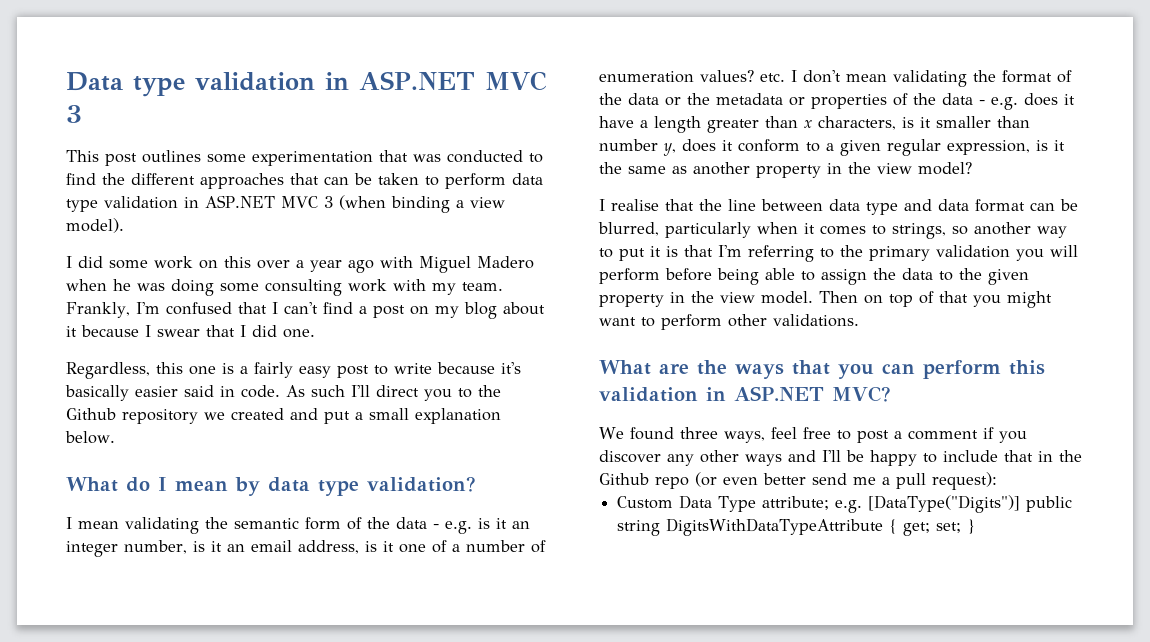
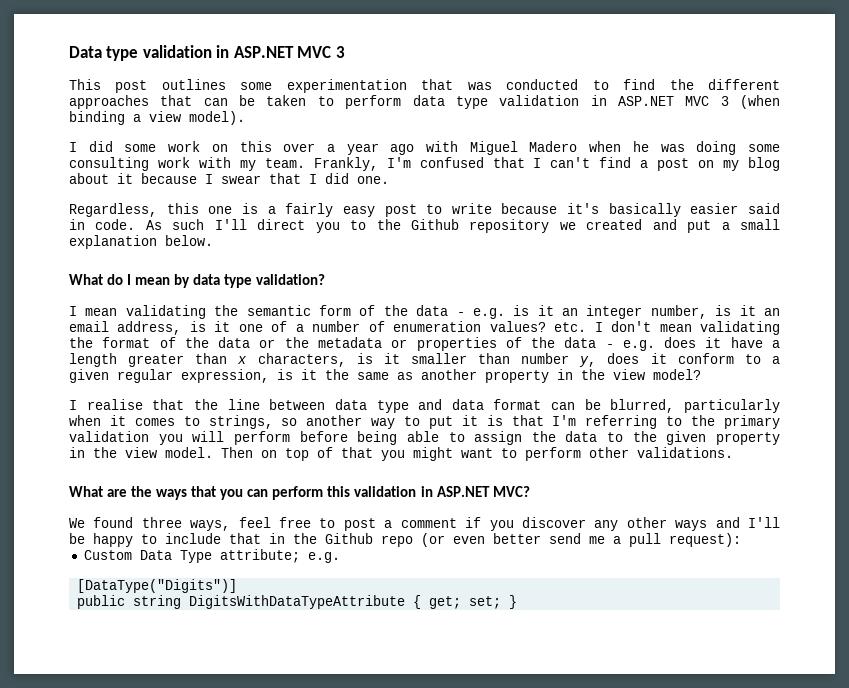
(863, 506) none -> (340, 557) //
(1021, 504) none -> (238, 586) //

